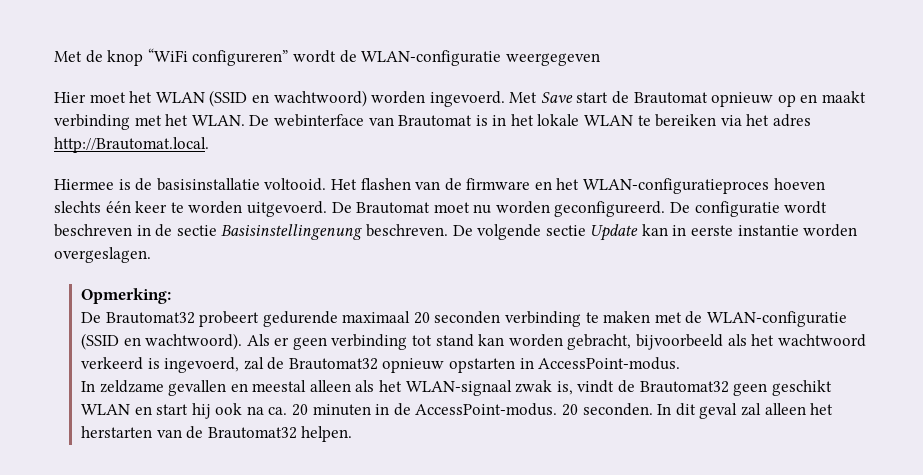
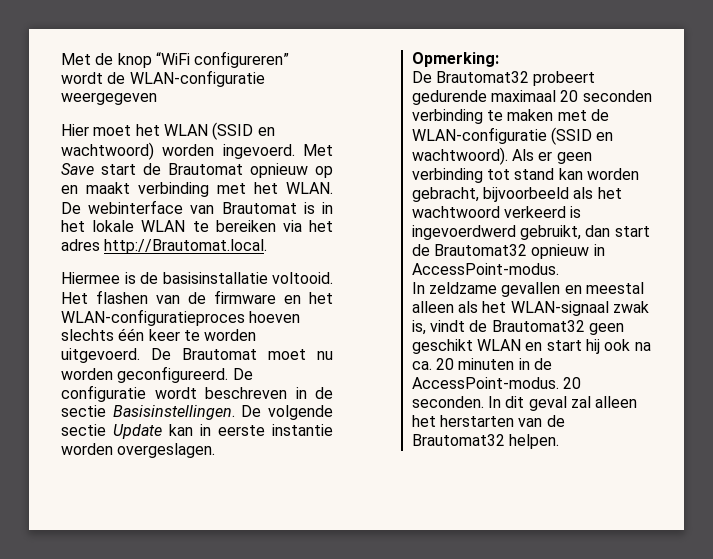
[221,224,448,240] Basisinstellingenung beschreven. -> [112,405,235,420] Basisinstellingen.
[164,357,264,373] ingevoerd, zal -> [411,225,650,240] ingevoerdwerd gebruikt, dan start
[449,358,516,373] opstarten -> (590, 251) none

